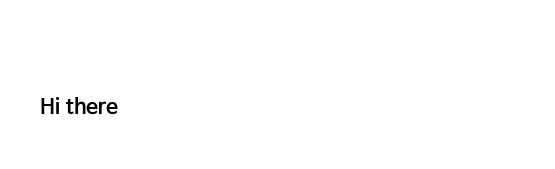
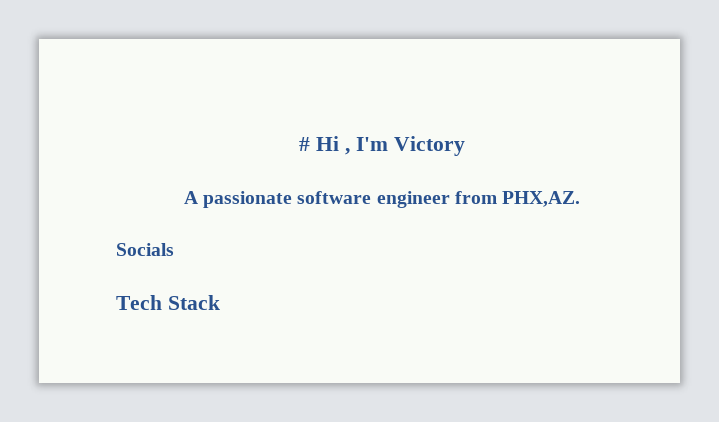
[40,97,118,115] Hi there -> [299,136,465,156] [183,191,581,208] [116,243,174,256] [116,295,220,310] # Hi , I'm Victory // A passionate software engineer from PHX,AZ. // Socials // Tech Stack

